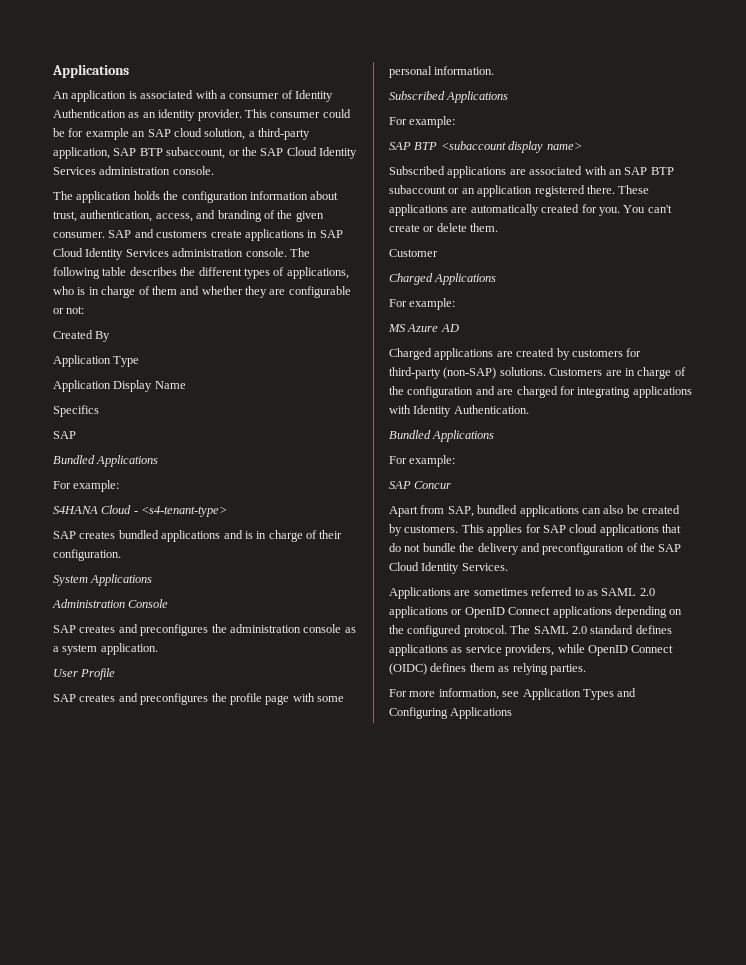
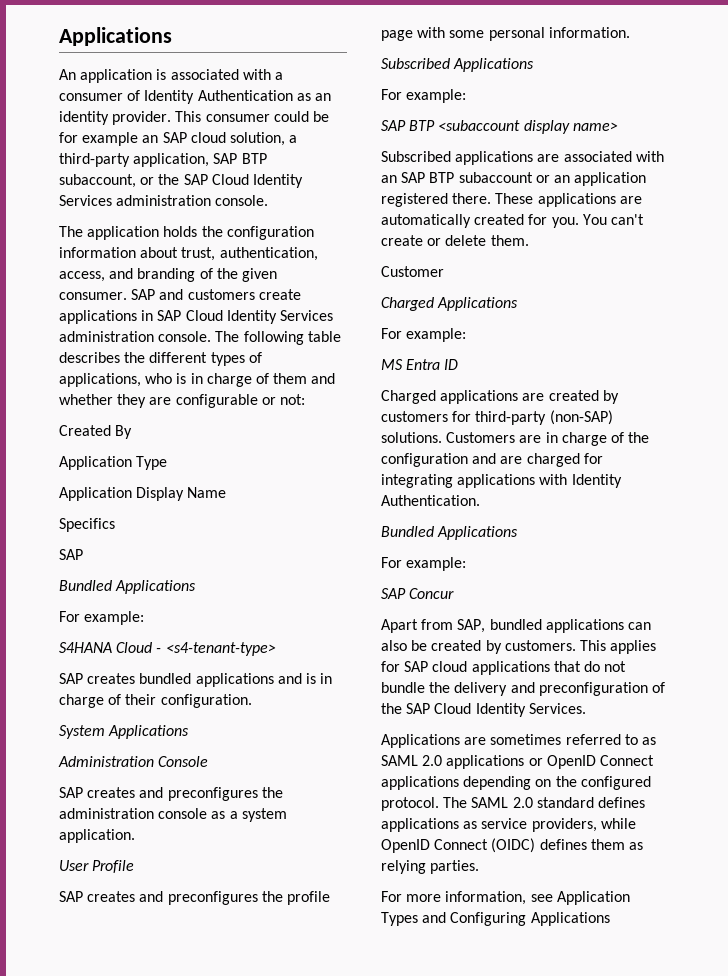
[407,324,459,332] Azure AD -> [406,359,459,370] Entra ID

